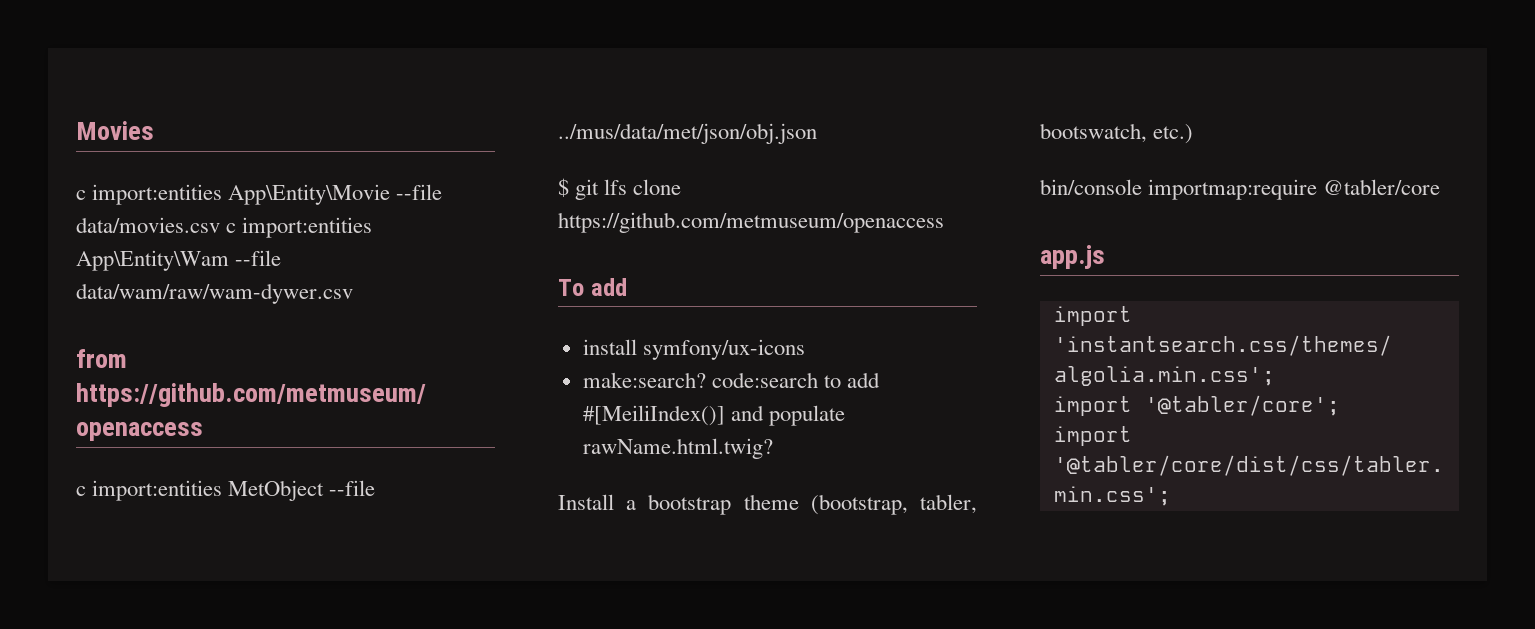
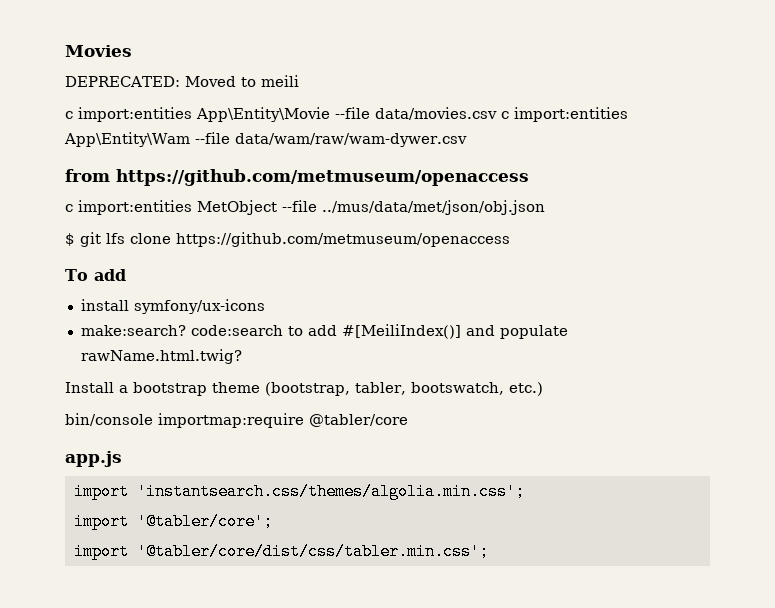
(154, 130) none -> [65,75,299,87] // DEPRECATED: Moved to meili

